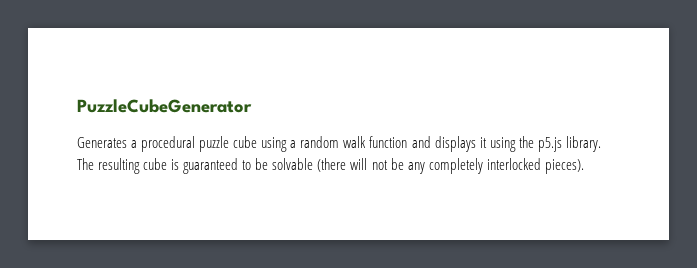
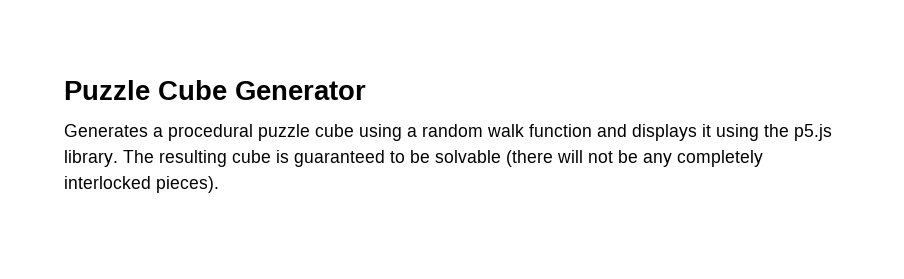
[77,99,252,113] PuzzleCubeGenerator -> [64,80,366,100] Puzzle Cube Generator

